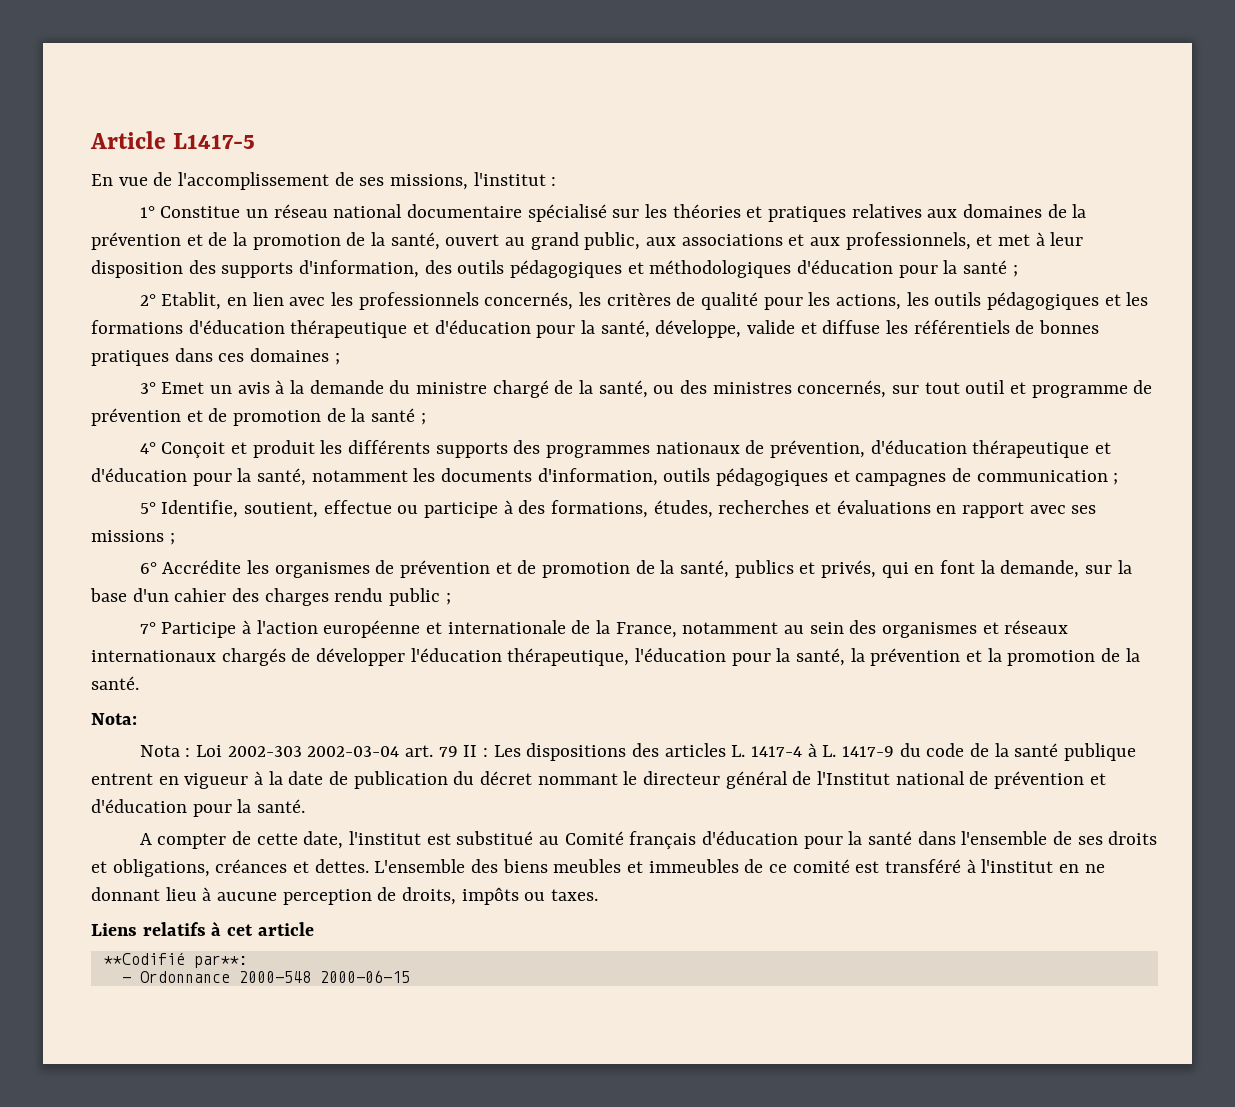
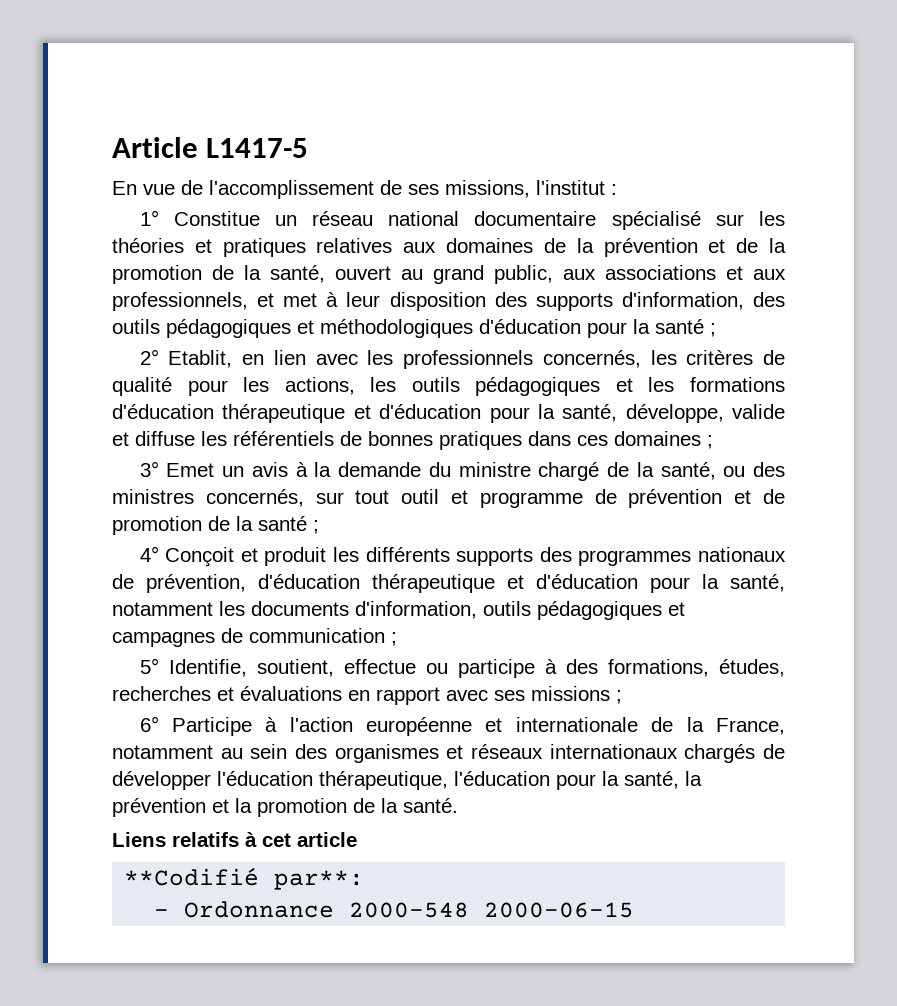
[162,560,1132,578] [90,588,451,606] [139,622,156,634] Accrédite les organismes de prévention et de promotion de la santé, publics et privés, qui en font la demande, sur la base d'un cahier des charges rendu public ; // 7° -> (159, 724) none
[91,713,137,725] [139,743,1137,761] [91,771,1106,789] [91,799,306,817] [139,831,1158,849] [91,859,1105,877] [91,887,599,905] // Nota: // Nota : Loi 2002-303 2002-03-04 art. 79 II : Les dispositions des articles L. 1417-4 à L. 1417-9 du code de la santé publique entrent en vigueur à la date de publication du décret nommant le directeur général de l'Institut national de prévention et d'éducation pour la santé. // A compter de cette date, l'institut est substitué au Comité français d'éducation pour la santé dans l'ensemble de ses droits et obligations, créances et dettes. L'ensemble des biens meubles et immeubles de ce comité est transféré à l'institut en ne donnant lieu à aucune perception de droits, impôts ou taxes. -> (458, 805) none

